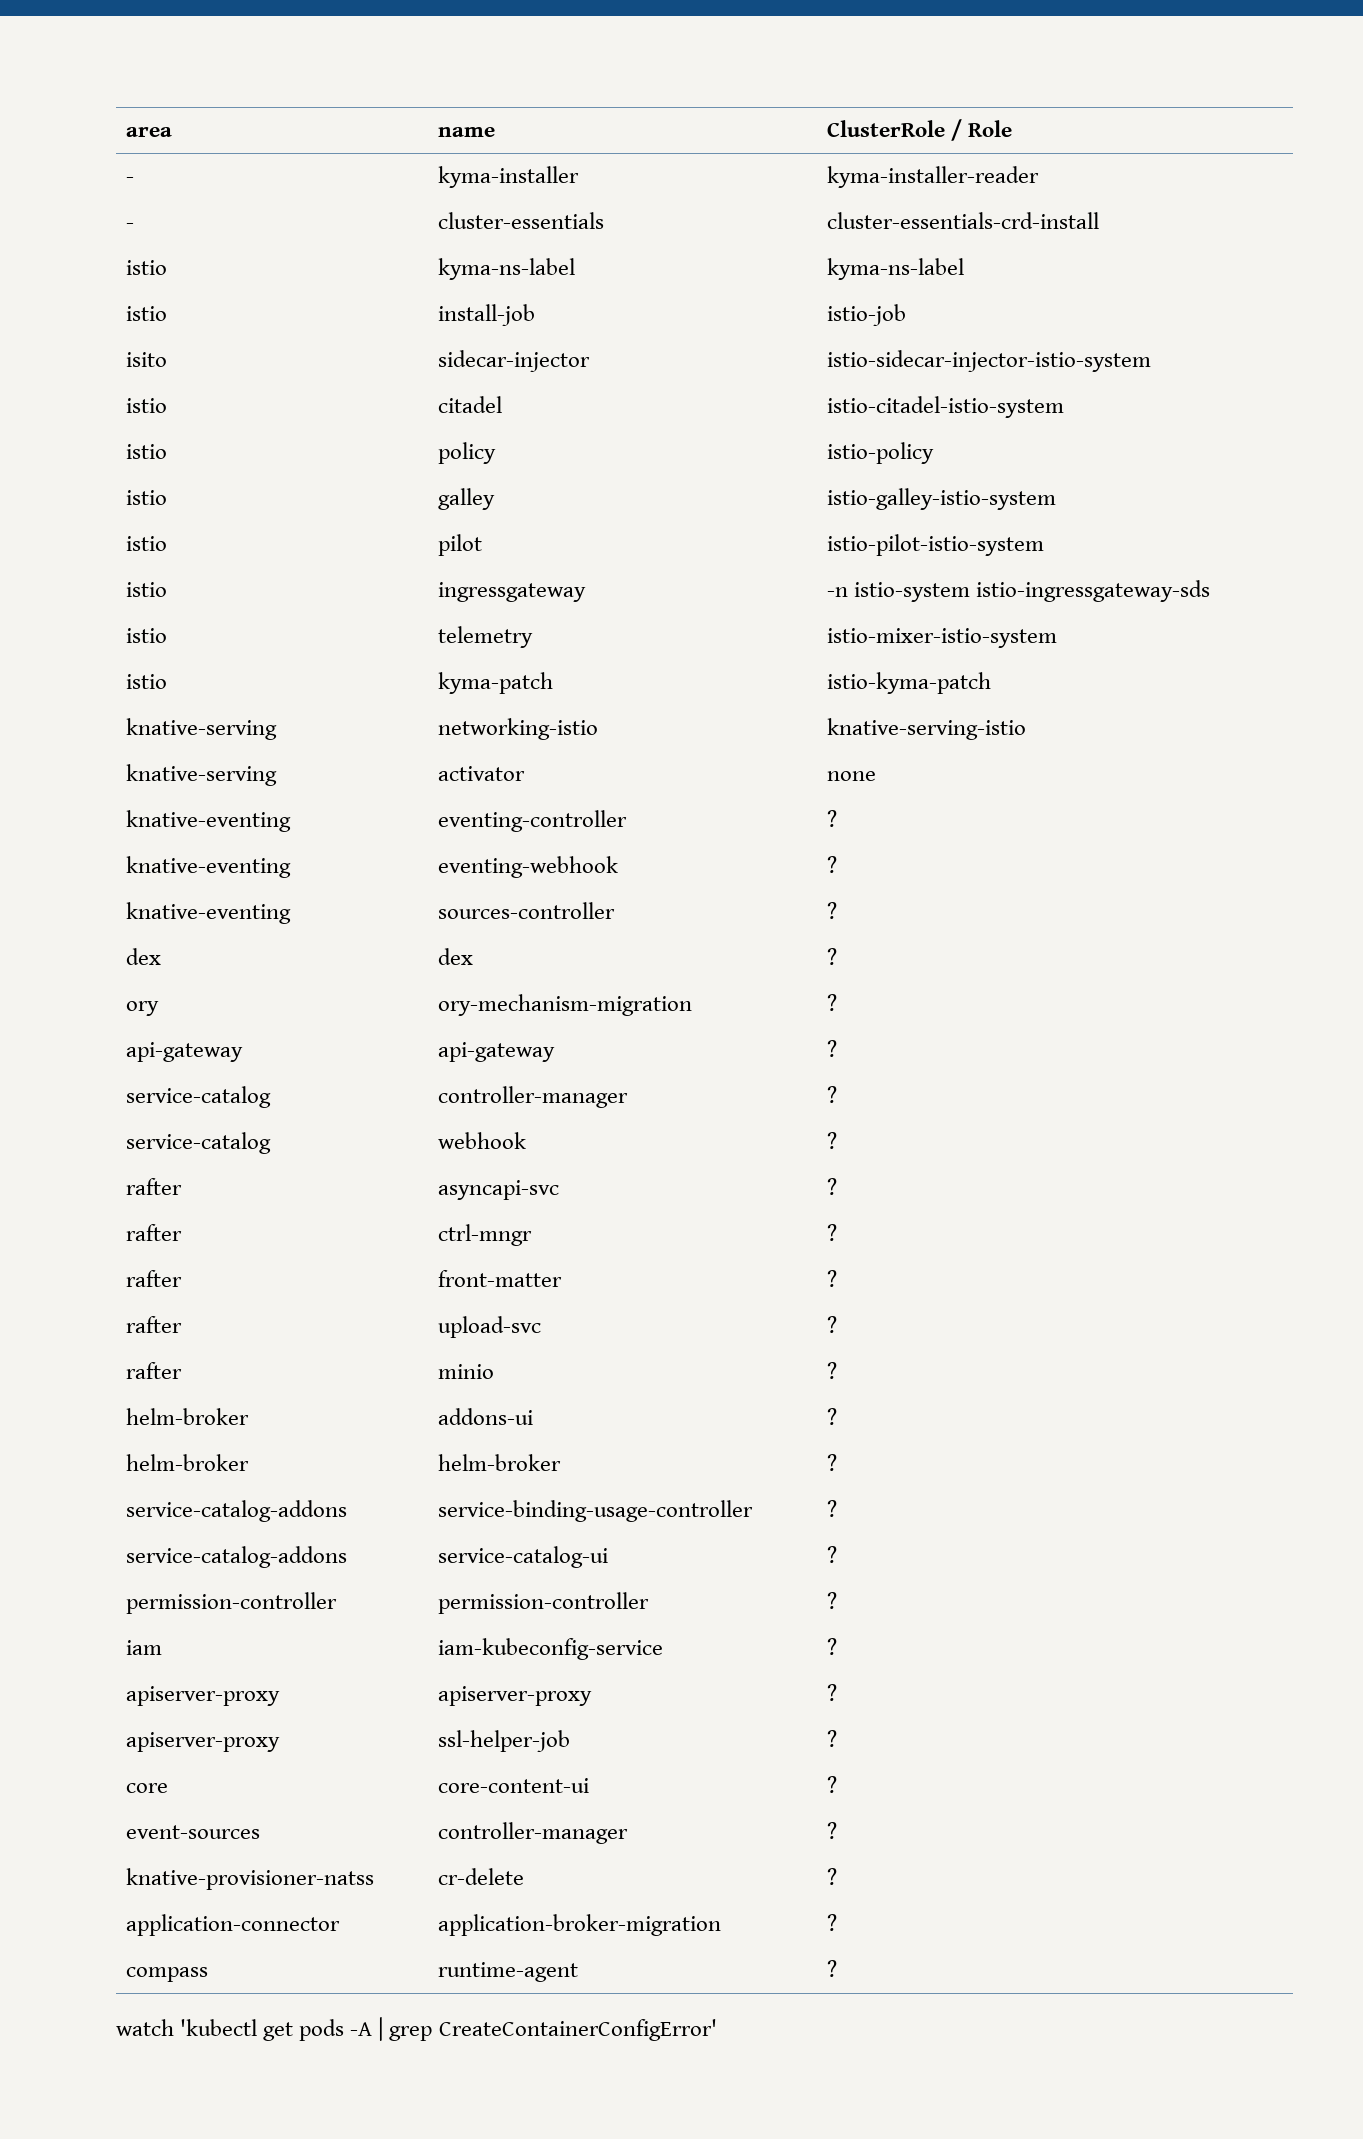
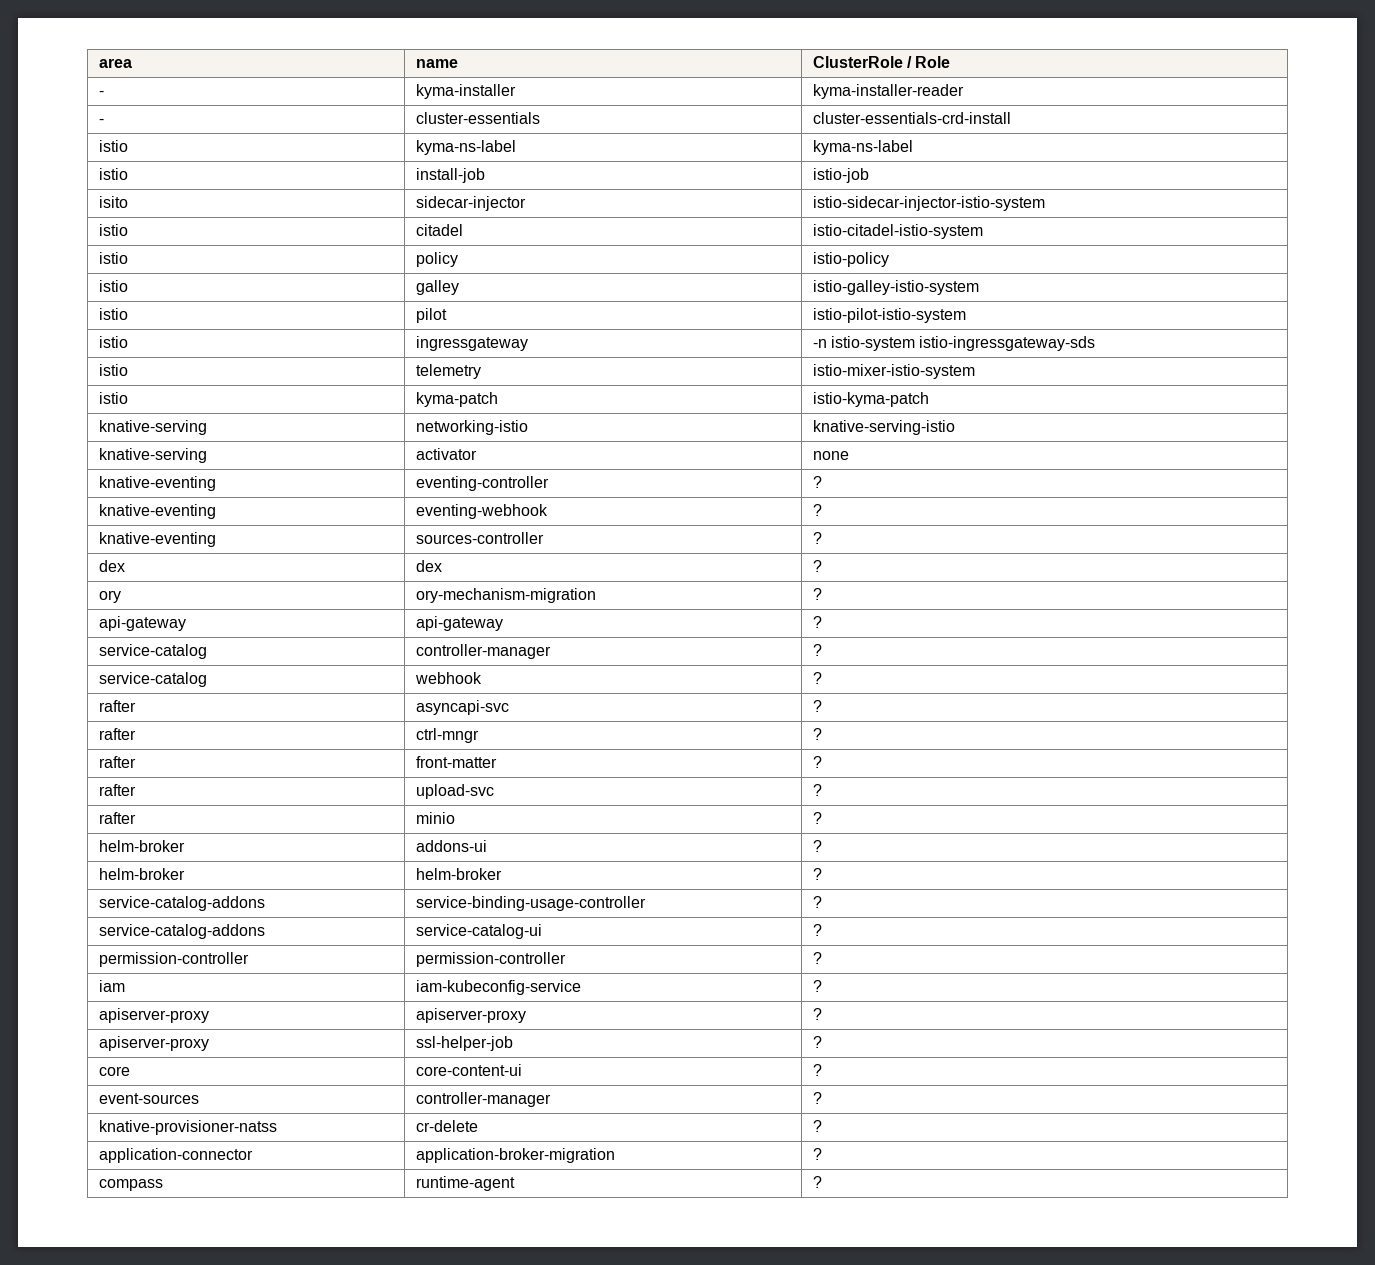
[116,2017,717,2041] // watch 'kubectl get pods -A | grep CreateContainerConfigError' -> (822, 1182) none

